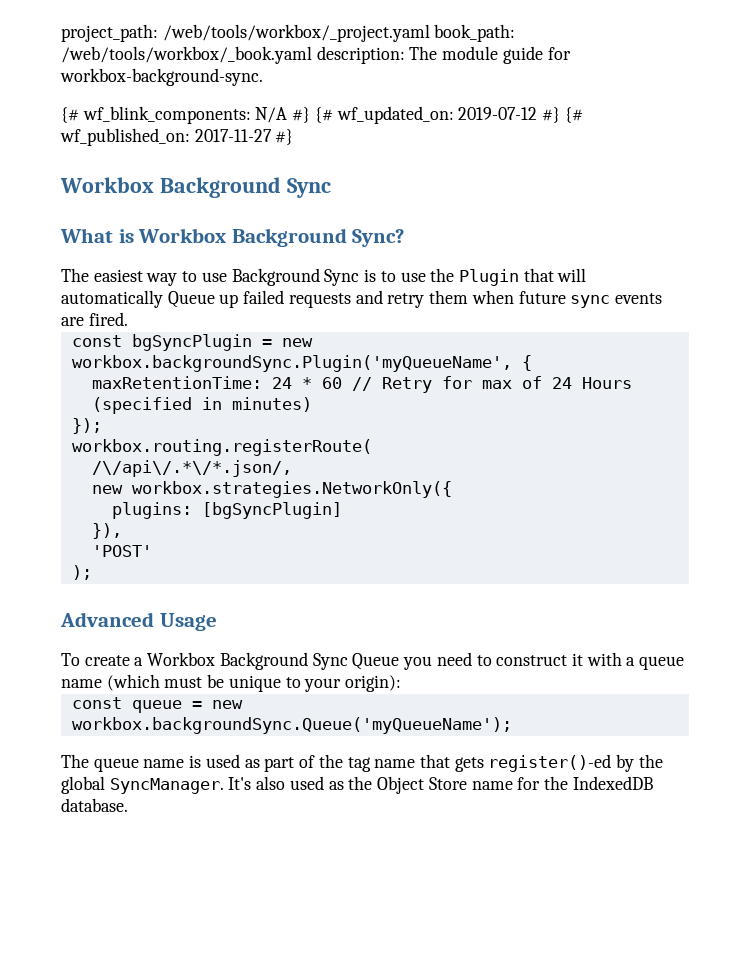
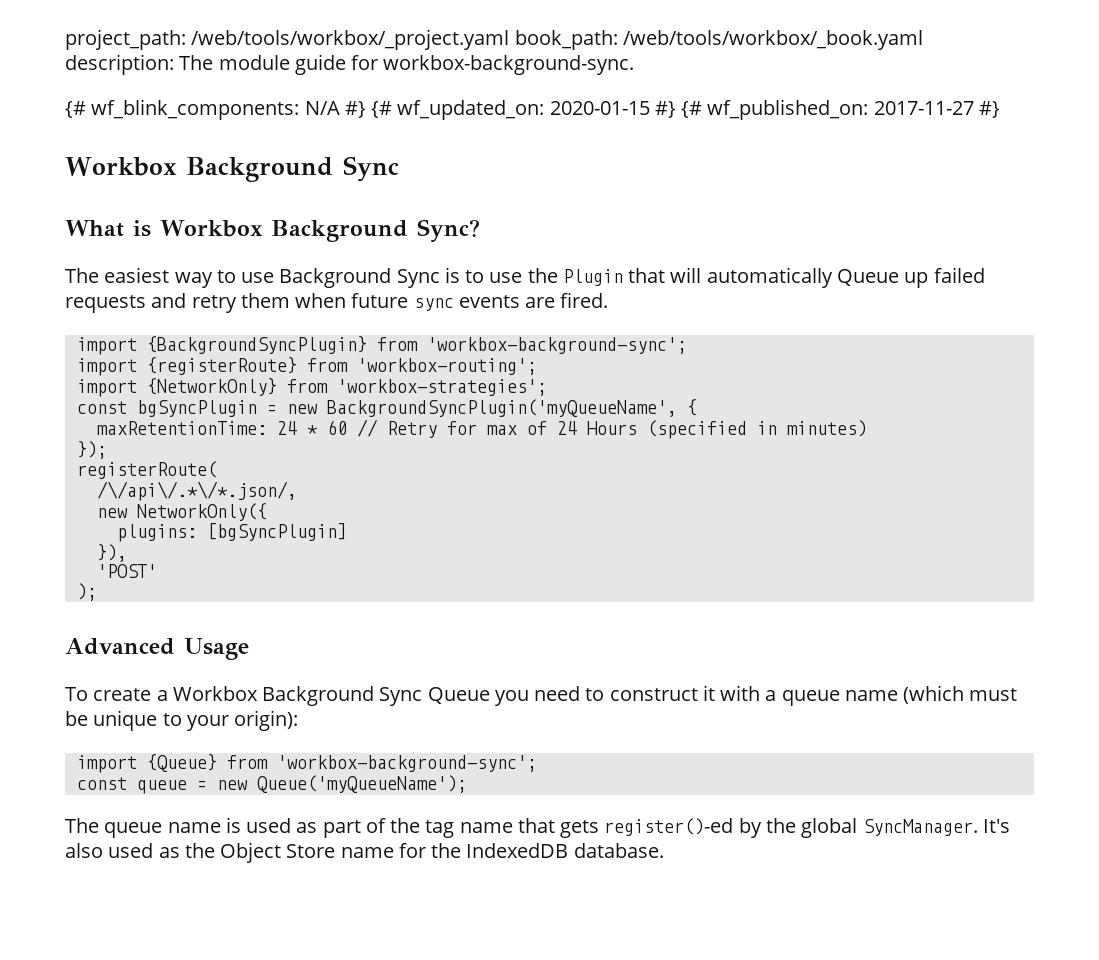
[458,107,538,120] 2019-07-12 -> [549,101,650,115] 2020-01-15
(128, 319) none -> [76,336,687,355] [76,357,537,376] [76,378,547,397] // import {BackgroundSyncPlugin} from 'workbox-background-sync'; // import {registerRoute} from 'workbox-routing'; // import {NetworkOnly} from 'workbox-strategies';
[71,355,512,372] workbox.backgroundSync.Plugin('myQueueName', -> [326,399,677,417] BackgroundSyncPlugin('myQueueName',
[71,439,372,456] workbox.routing.registerRoute( -> [76,461,217,479] registerRoute(
[131,481,452,498] workbox.strategies.NetworkOnly({ -> [136,503,267,521] NetworkOnly({
(402, 683) none -> [76,754,537,773] // import {Queue} from 'workbox-background-sync';
[71,717,512,734] workbox.backgroundSync.Queue('myQueueName'); -> [256,775,467,793] Queue('myQueueName');

